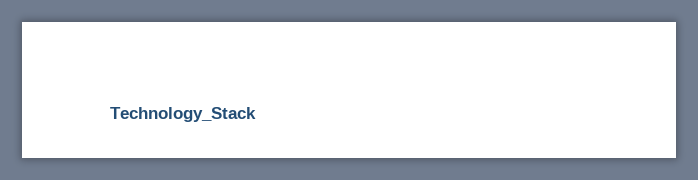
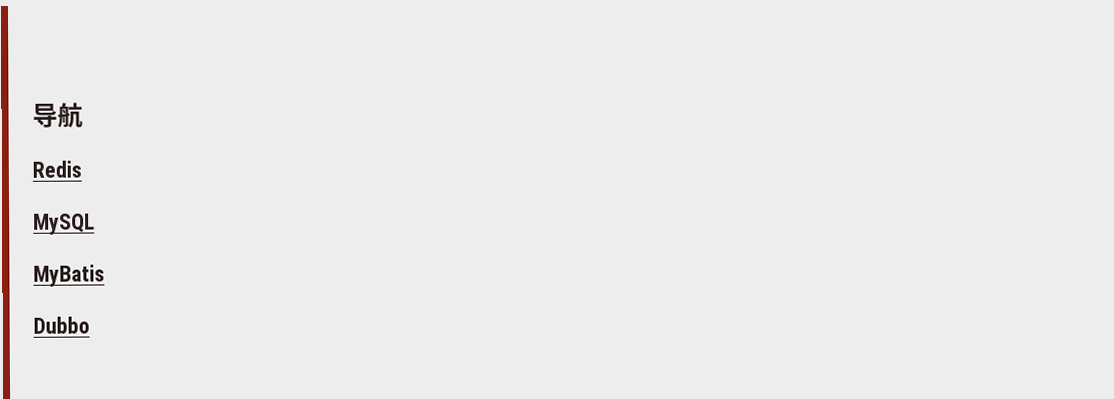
[110,107,256,122] Technology_Stack -> [32,102,83,128] [32,160,82,178] [33,213,95,235] [33,264,105,287] [33,316,90,334] 导航 // Redis // MySQL // MyBatis // Dubbo

